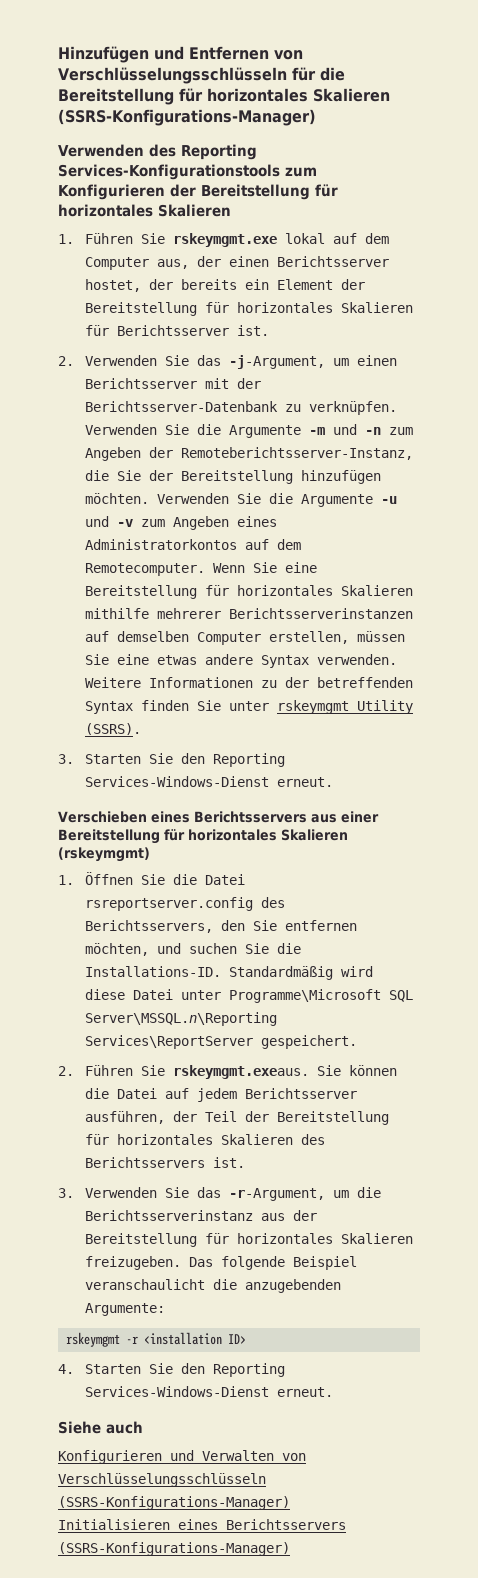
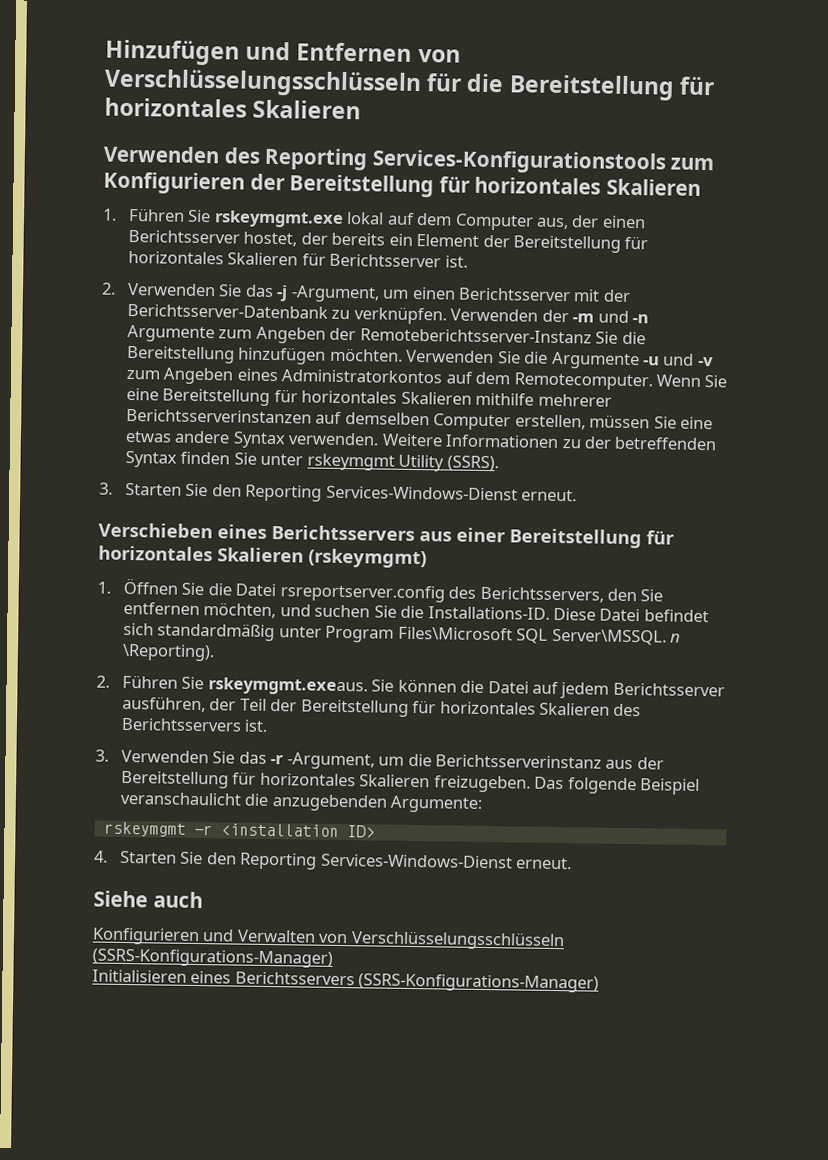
[58,109,316,126] (SSRS-Konfigurations-Manager) -> (362, 109) none
[228,355,325,369] -j-Argument, -> [276,285,380,303] -j -Argument,
[164,424,301,438] Sie die Argumente -> [541,309,569,323] der
(381, 431) none -> [126,324,215,343] Argumente
[180,447,413,460] [84,470,173,481] Remoteberichtsserver-Instanz, die Sie der -> [359,328,646,345] Remoteberichtsserver-Instanz Sie die
[228,966,373,980] [84,989,413,1003] [84,1012,277,1026] [84,1035,357,1049] Standardmäßig wird diese Datei unter Programme\Microsoft SQL Server\MSSQL.n\Reporting Services\ReportServer gespeichert. -> [553,607,709,623] [122,622,682,646] [121,643,215,662] Diese Datei befindet sich standardmäßig unter Program Files\Microsoft SQL Server\MSSQL. n \Reporting).
[228,1188,325,1201] -r-Argument, -> [270,752,375,770] -r -Argument,

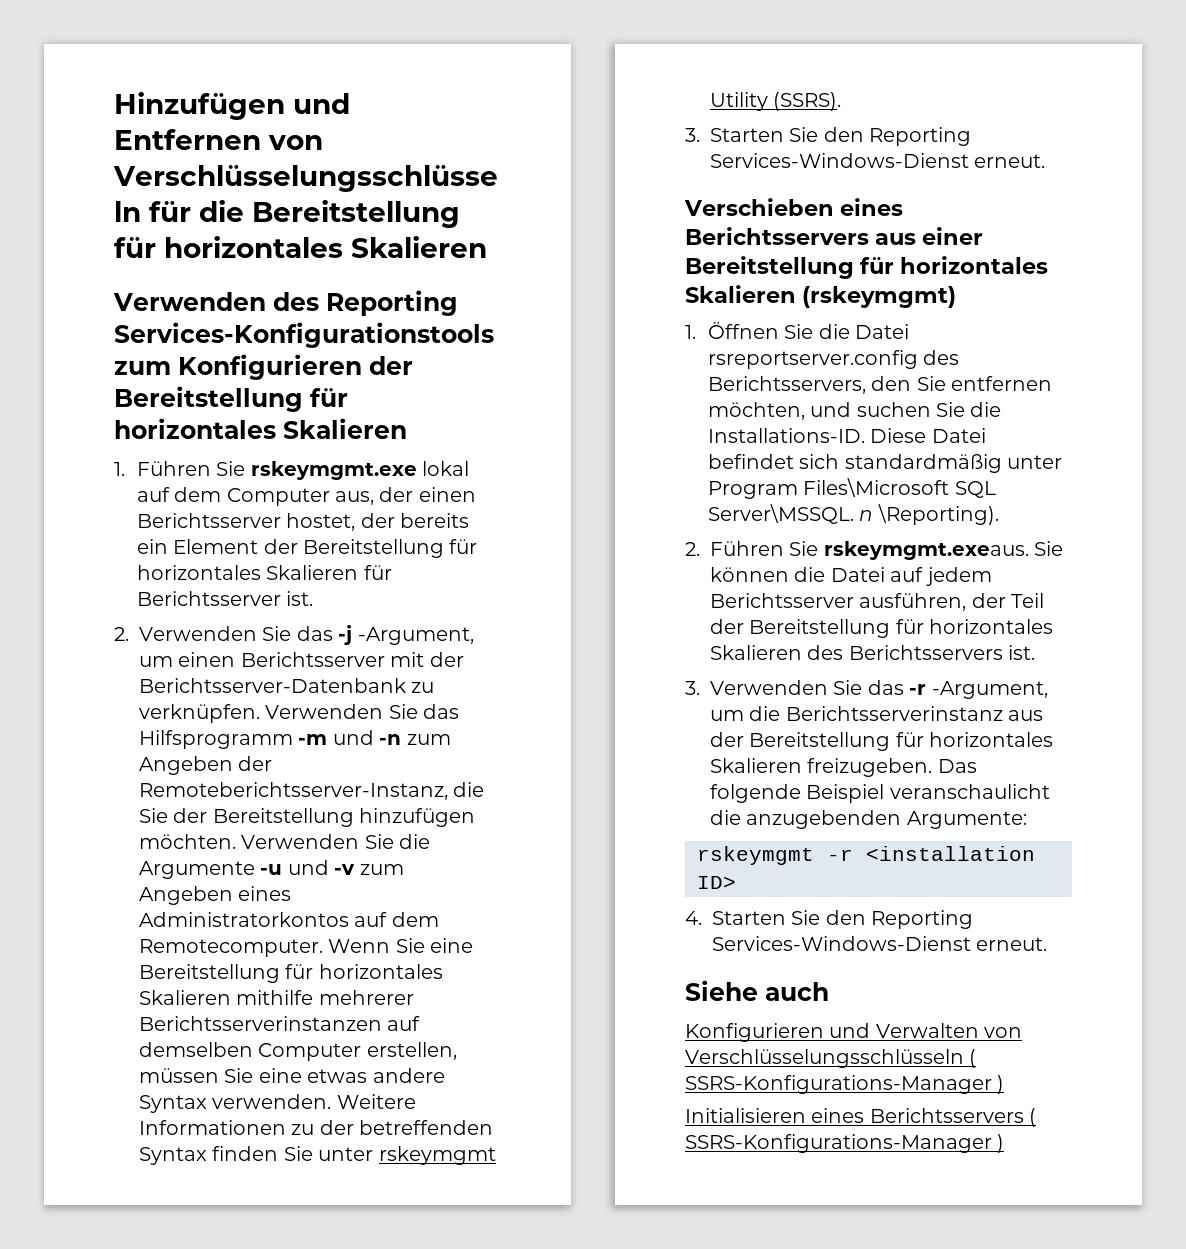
[541,309,569,323] der -> [388,704,460,719] [139,730,293,749] Sie das Hilfsprogramm
[126,324,215,343] Argumente -> (402, 739) none
[359,328,646,345] Remoteberichtsserver-Instanz Sie die -> [139,782,485,800] [139,808,208,823] Remoteberichtsserver-Instanz, die Sie der
[92,948,333,968] (SSRS-Konfigurations-Manager) -> [969,1049,977,1068] [685,1075,1005,1094] ( SSRS-Konfigurations-Manager )
[358,973,600,993] (SSRS-Konfigurations-Manager) -> [1029,1108,1037,1127] [685,1134,1005,1153] ( SSRS-Konfigurations-Manager )

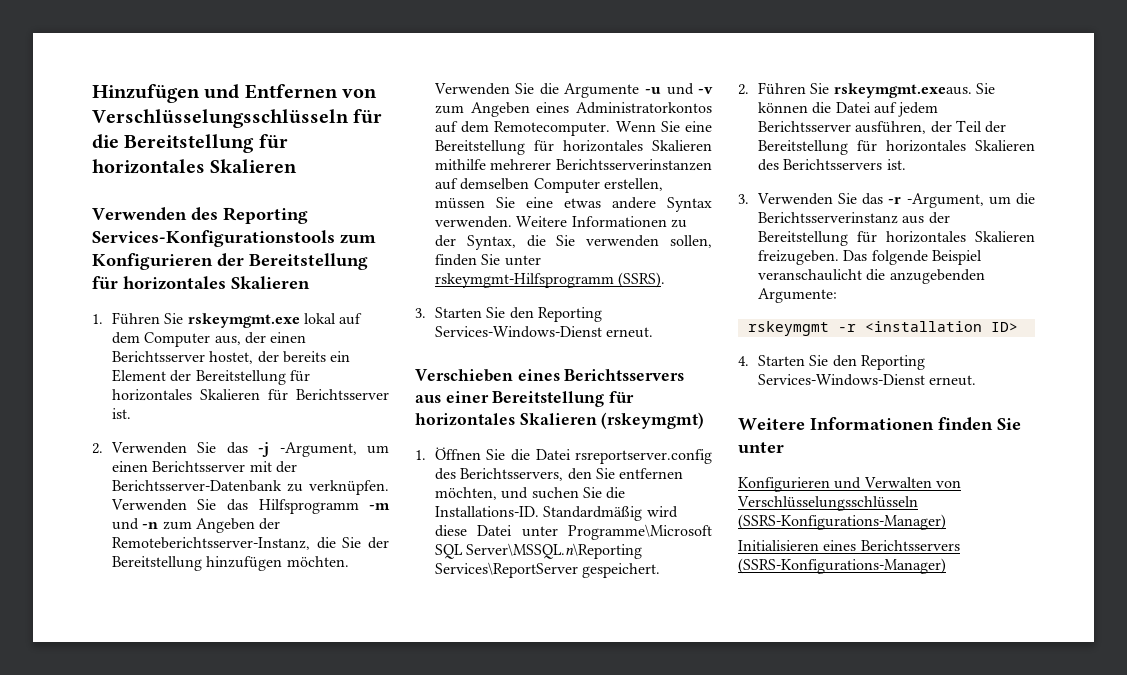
[359,1120,494,1135] [139,1146,496,1165] [710,92,768,111] betreffenden Syntax finden Sie unter rskeymgmt Utility -> [466,235,712,250] [434,254,541,266] [434,273,614,288] Syntax, die Sie verwenden sollen, finden Sie unter rskeymgmt-Hilfsprogramm
[870,428,986,443] [707,454,1062,473] [707,478,996,499] [707,504,999,525] Diese Datei befindet sich standardmäßig unter Program Files\Microsoft SQL Server\MSSQL. n \Reporting). -> [543,506,678,521] [434,524,712,540] [434,543,643,559] [434,562,661,578] Standardmäßig wird diese Datei unter Programme\Microsoft SQL Server\MSSQL.n\Reporting Services\ReportServer gespeichert.
[685,980,829,1001] Siehe auch -> [738,417,1021,431] [738,442,784,454] Weitere Informationen finden Sie unter
[969,1049,977,1068] [685,1075,1005,1094] ( SSRS-Konfigurations-Manager ) -> [738,514,946,530] (SSRS-Konfigurations-Manager)
[1029,1108,1037,1127] [685,1134,1005,1153] ( SSRS-Konfigurations-Manager ) -> [738,558,946,574] (SSRS-Konfigurations-Manager)

